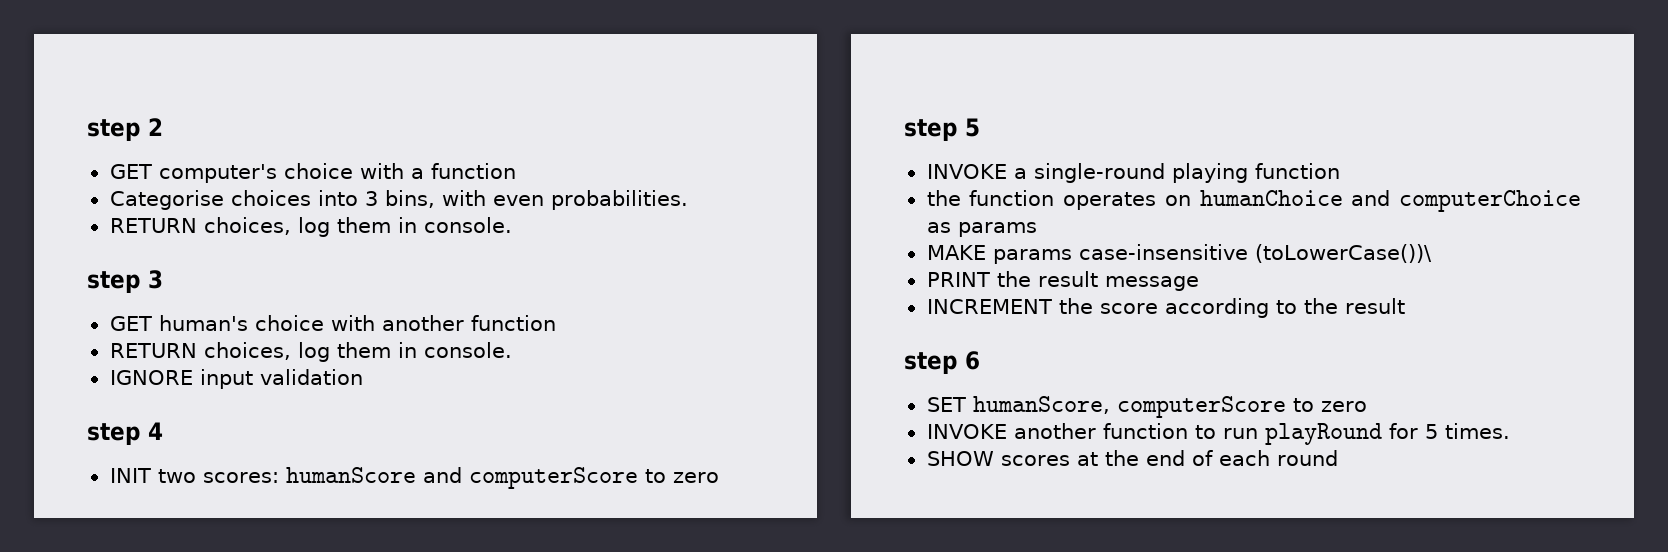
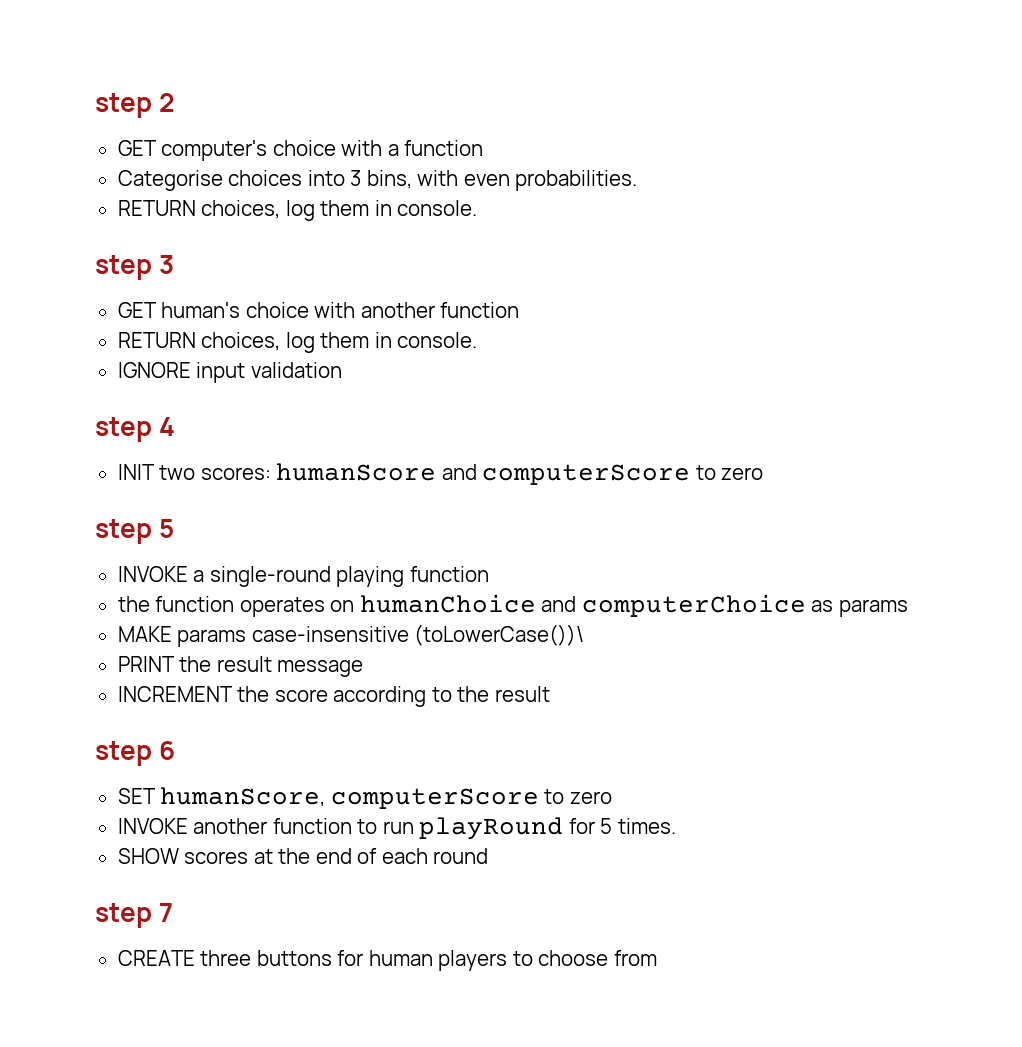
(1338, 458) none -> [95,903,174,928] [117,950,657,971] // step 7 // CREATE three buttons for human players to choose from

